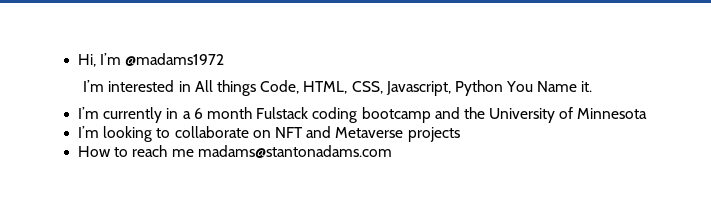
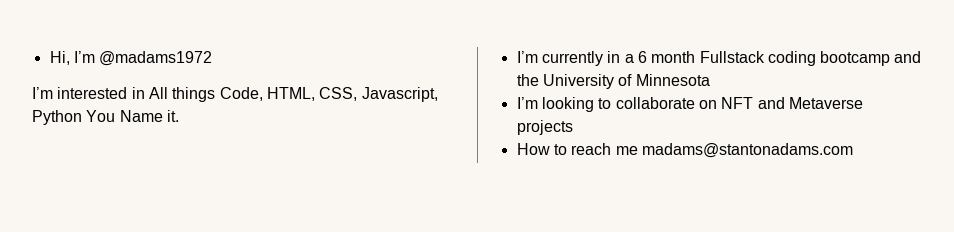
[256,107,309,119] Fulstack -> [699,51,765,63] Fullstack

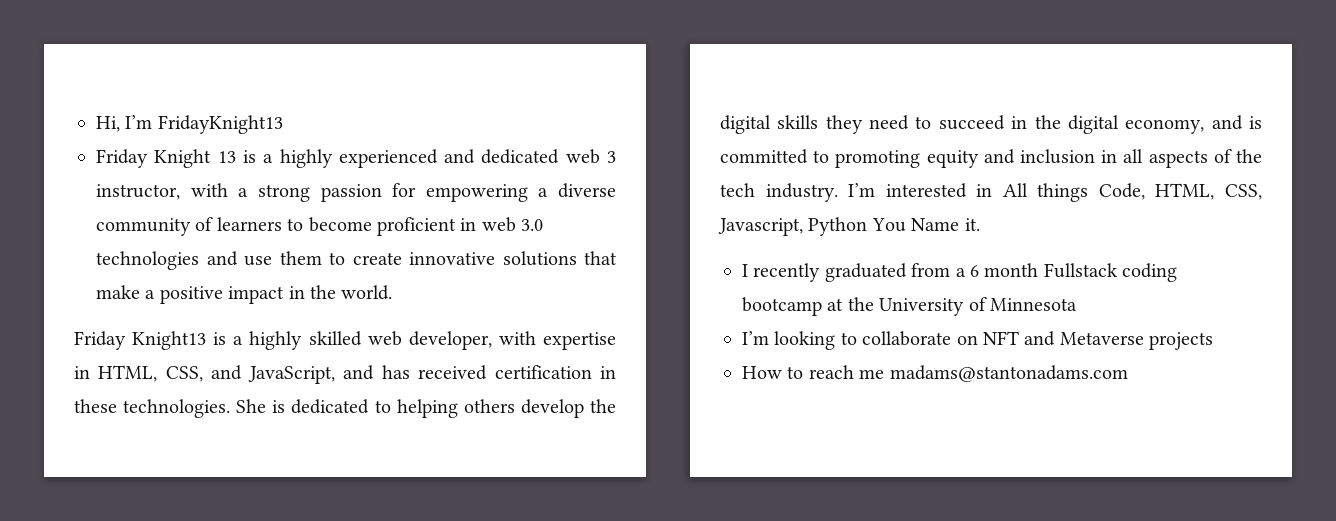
[99,51,213,66] @madams1972 // -> [157,115,283,134] [96,149,616,168] [96,183,616,202] [96,217,544,236] [96,251,617,270] [96,285,393,304] [74,331,616,350] [74,365,617,384] [74,399,616,418] [720,115,1262,134] [720,149,1262,168] [720,183,838,202] FridayKnight13 // Friday Knight 13 is a highly experienced and dedicated web 3 instructor, with a strong passion for empowering a diverse community of learners to become proficient in web 3.0 technologies and use them to create innovative solutions that make a positive impact in the world. // Friday Knight13 is a highly skilled web developer, with expertise in HTML, CSS, and JavaScript, and has received certification in these technologies. She is dedicated to helping others develop the digital skills they need to succeed in the digital economy, and is committed to promoting equity and inclusion in all aspects of the tech industry.
[516,51,621,66] I’m currently in -> [742,263,951,282] I recently graduated from
[894,51,922,63] and -> [827,298,844,311] at

